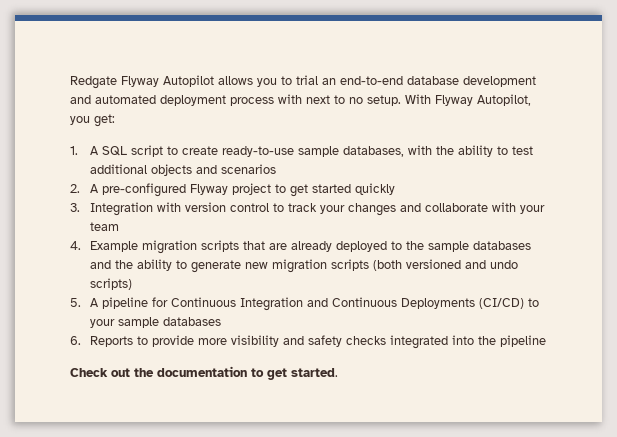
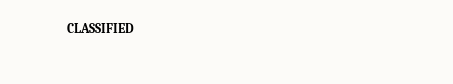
[70,75,536,89] [70,94,531,106] [70,114,115,127] [70,145,533,157] [89,164,276,176] [70,183,395,197] [70,202,545,216] [89,222,119,231] [70,240,531,254] [89,259,518,273] [89,278,132,290] [70,297,539,311] [89,317,221,328] [70,335,546,349] [70,366,338,380] Redgate Flyway Autopilot allows you to trial an end-to-end database development and automated deployment process with next to no setup. With Flyway Autopilot, you get: // 1. A SQL script to create ready-to-use sample databases, with the ability to test additional objects and scenarios // 2. A pre-configured Flyway project to get started quickly // 3. Integration with version control to track your changes and collaborate with your team // 4. Example migration scripts that are already deployed to the sample databases and the ability to generate new migration scripts (both versioned and undo scripts) // 5. A pipeline for Continuous Integration and Continuous Deployments (CI/CD) to your sample databases // 6. Reports to provide more visibility and safety checks integrated into the pipeline // Check out the documentation to get started. -> [67,23,134,33] CLASSIFIED

